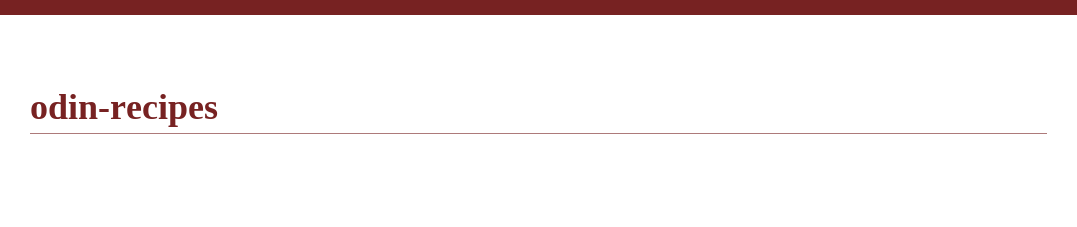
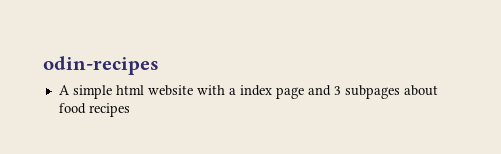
(218, 110) none -> [58,85,438,99] [58,103,130,117] // A simple html website with a index page and 3 subpages about food recipes

